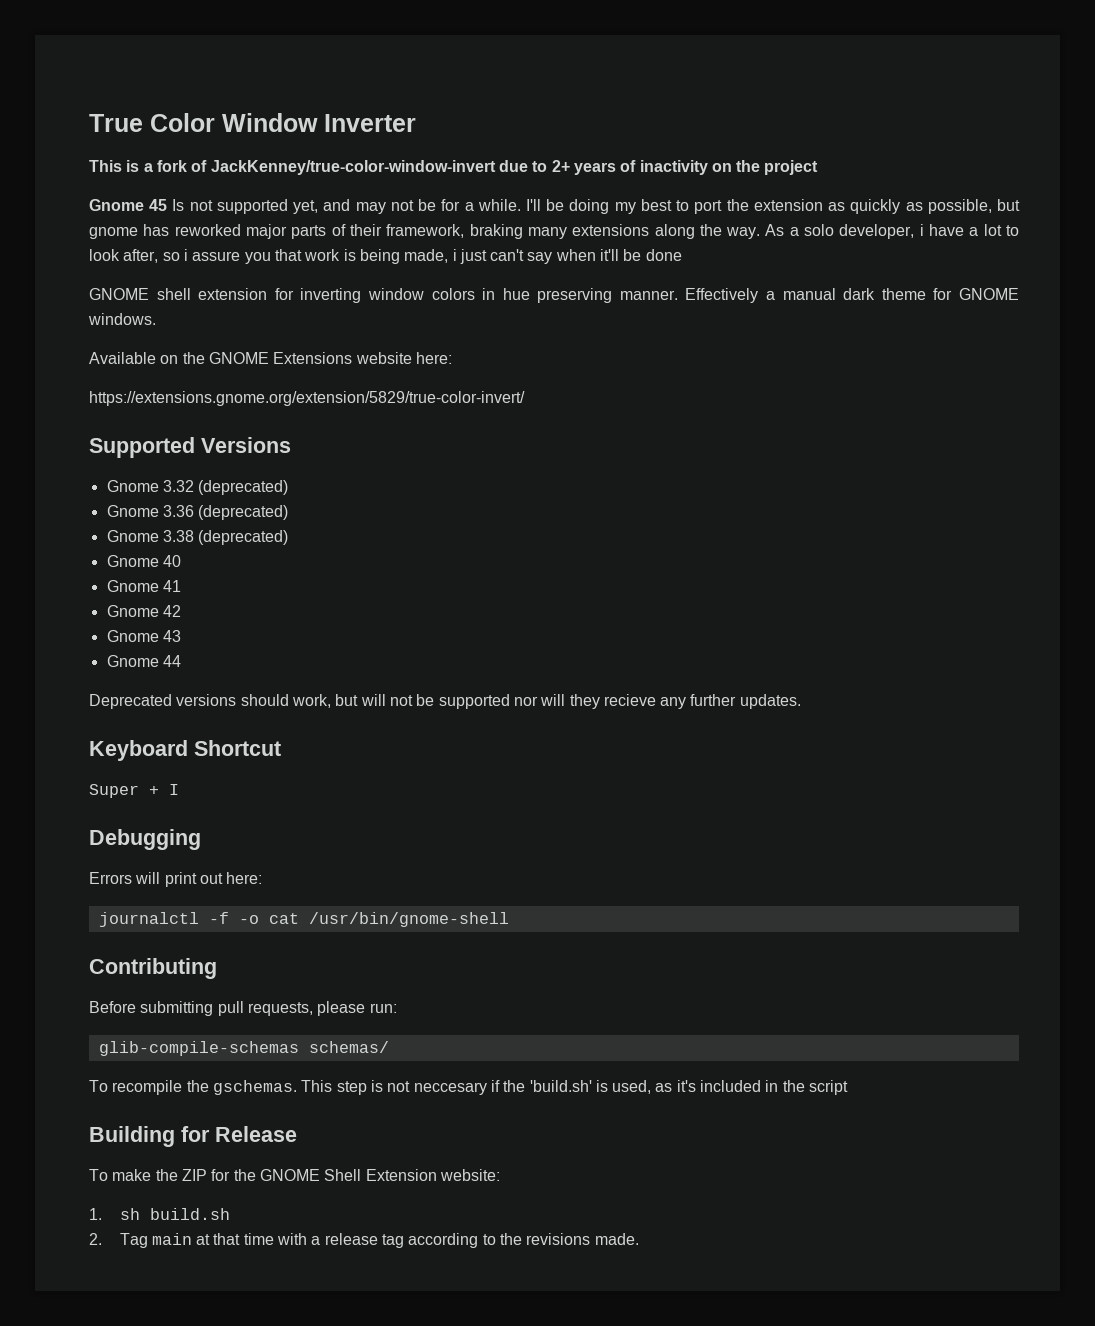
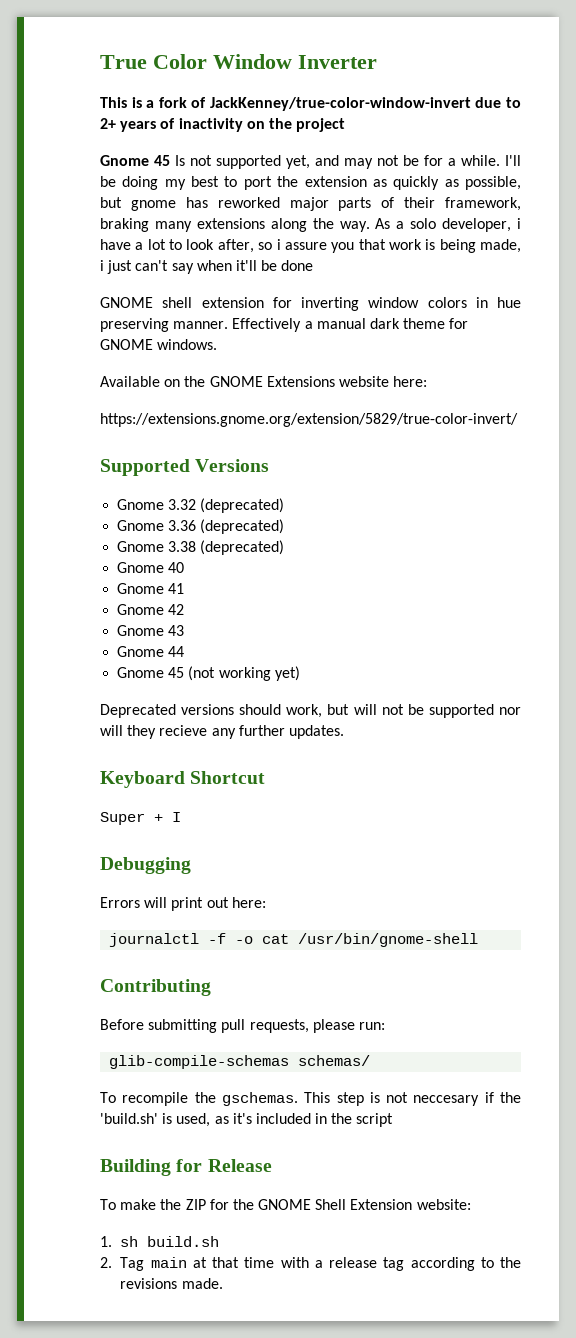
(181, 661) none -> [117,666,300,681] // Gnome 45 (not working yet)

